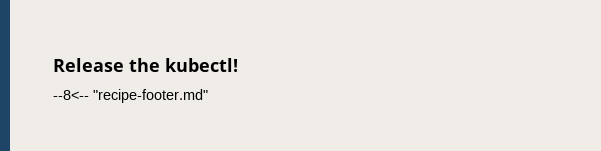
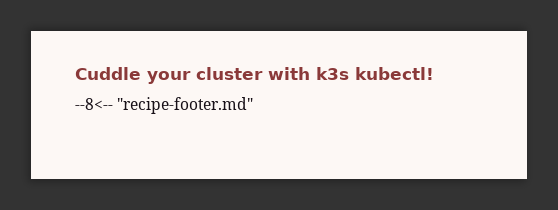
[53,58,160,72] Release the -> [75,67,349,84] Cuddle your cluster with k3s

